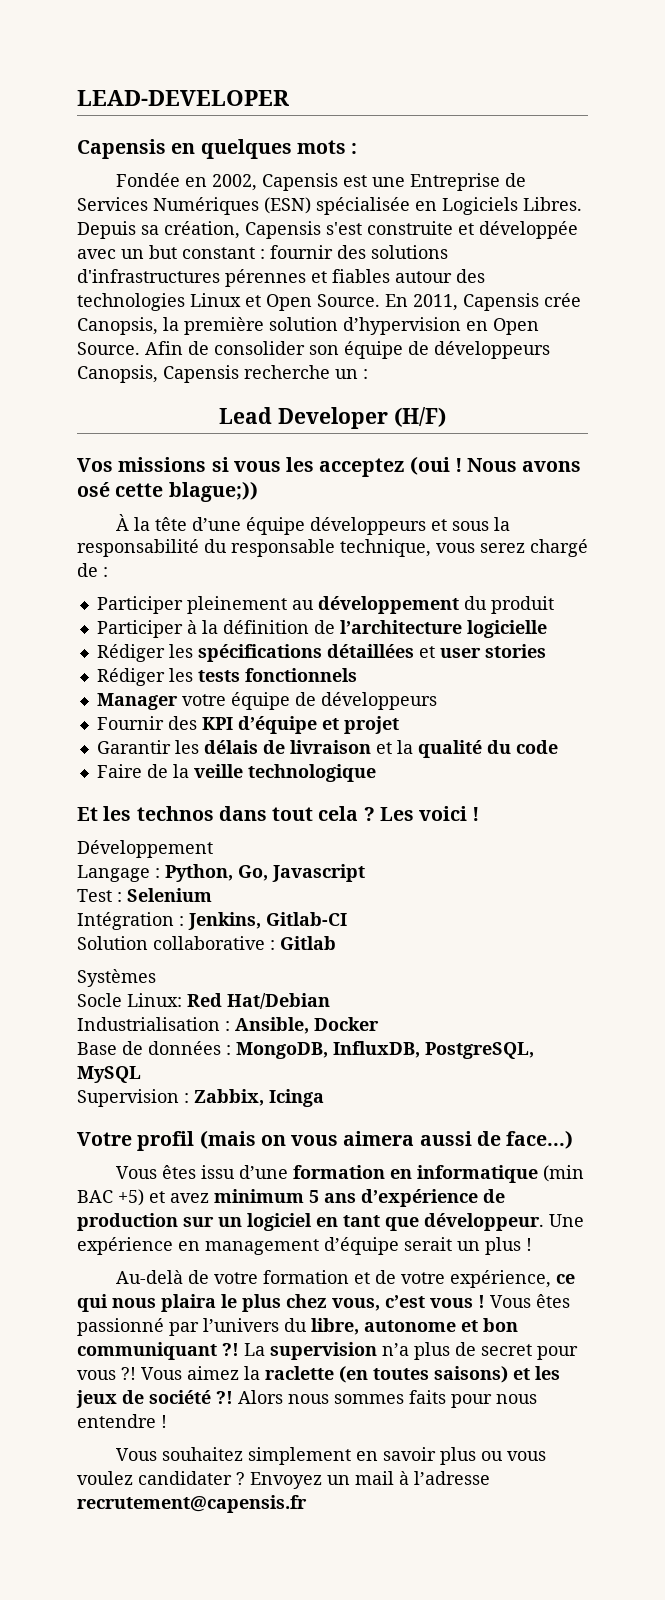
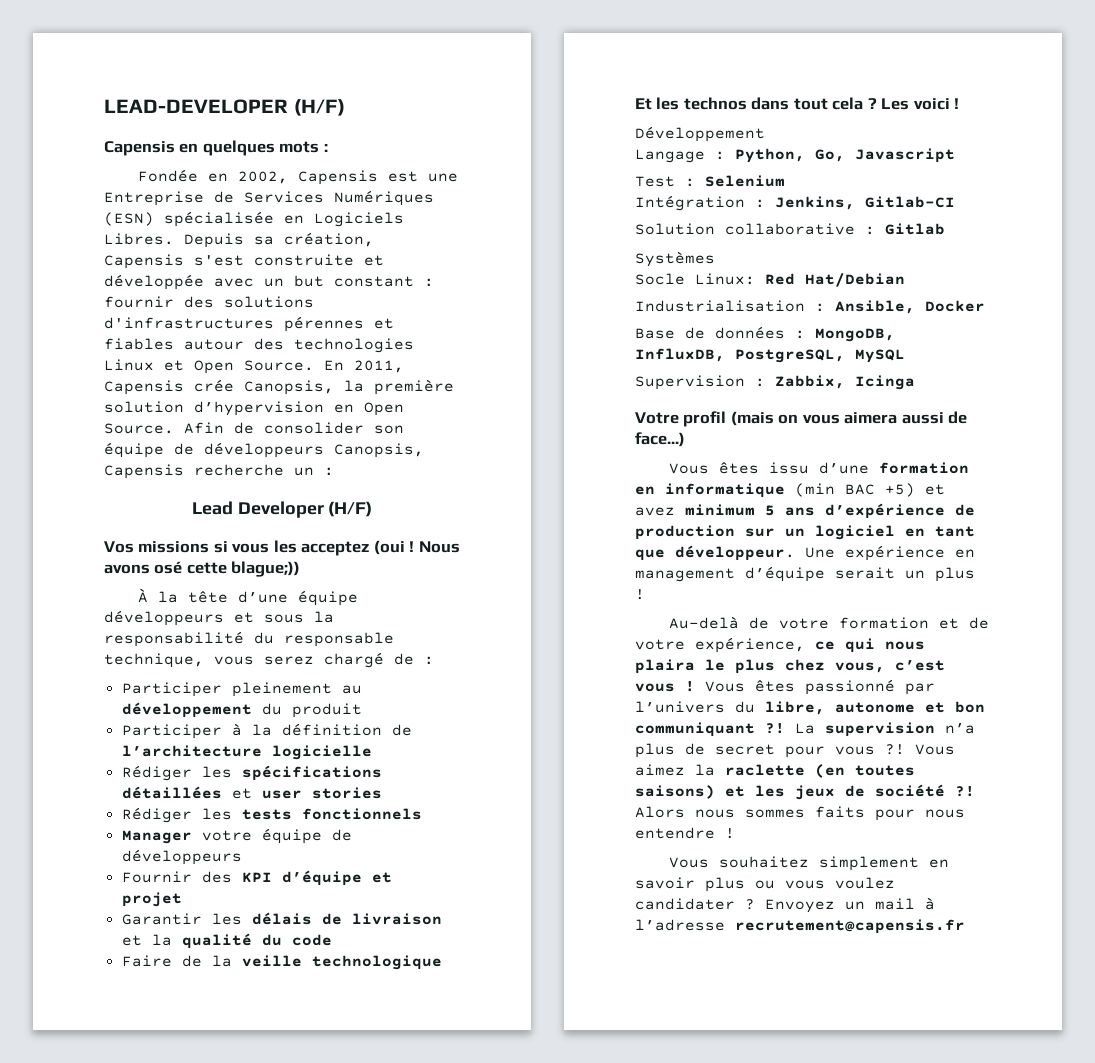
(289, 98) none -> [293,99,345,116] (H/F)

